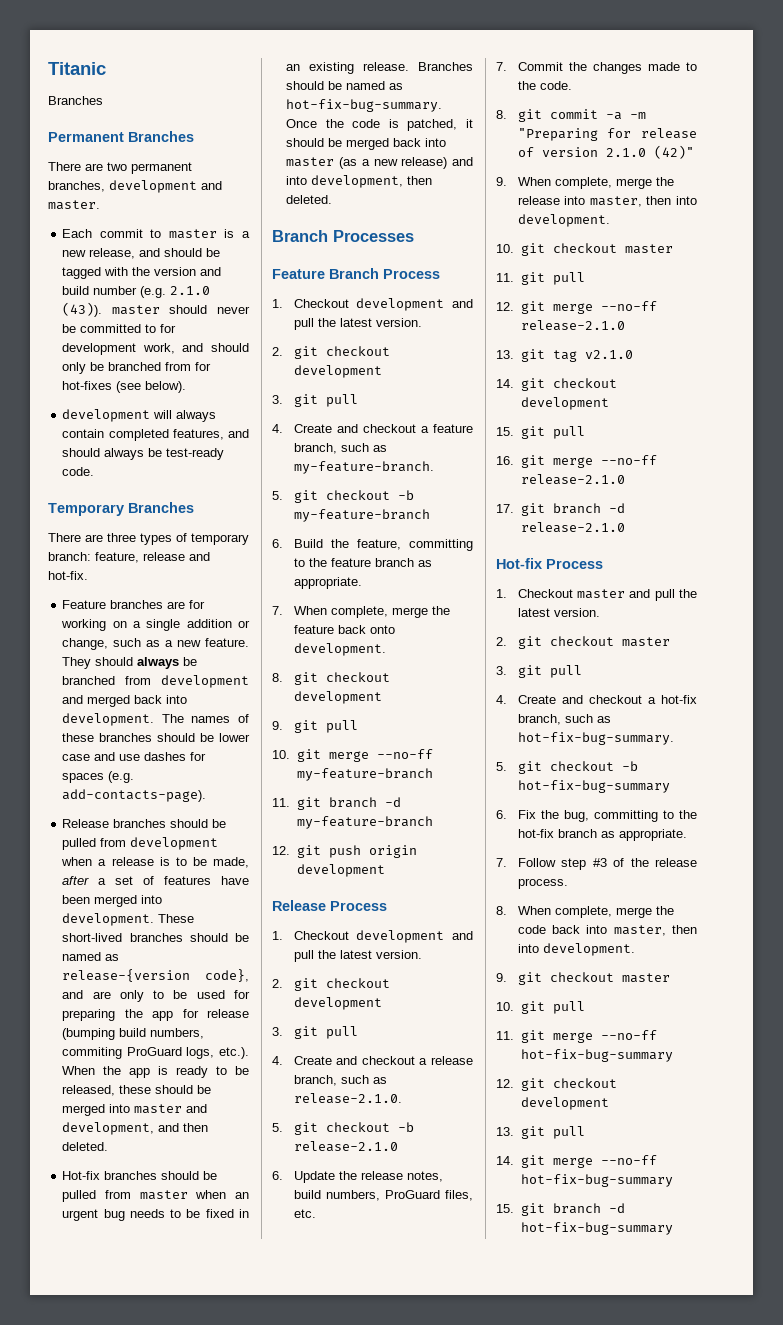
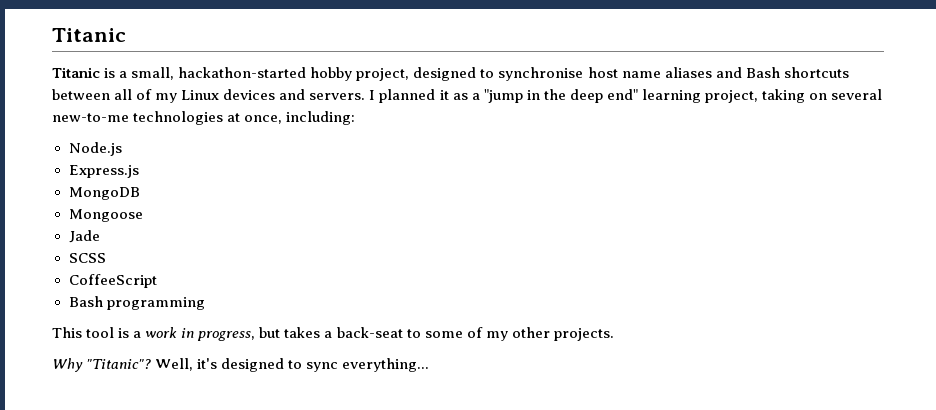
[48,96,103,105] [48,131,194,142] [48,162,192,174] [48,180,222,193] [48,200,100,210] [62,229,250,239] [62,248,221,259] [62,267,222,279] [62,286,211,298] [62,302,250,317] [62,324,177,333] [62,343,249,355] [62,362,212,374] [62,381,187,393] [62,409,217,422] [62,429,249,441] [62,448,225,460] [62,467,95,476] [48,502,194,516] [48,533,249,545] [48,552,210,563] [48,571,88,580] [62,600,206,609] [61,619,250,631] [62,638,249,650] [62,657,198,669] [62,675,249,688] [62,695,188,707] [62,713,249,726] [62,733,250,742] [62,752,207,761] [62,771,135,783] [62,789,207,802] [62,819,227,828] [62,837,219,850] [61,857,249,868] [62,876,249,885] [62,895,163,907] [62,913,195,926] [62,933,249,942] [62,952,120,961] [62,969,249,982] [62,990,250,1002] [62,1009,249,1021] [62,1028,205,1040] [62,1047,249,1059] [62,1066,249,1078] [62,1085,212,1096] [62,1104,208,1116] [62,1122,209,1135] [62,1142,109,1151] [62,1171,218,1180] [62,1190,249,1202] [62,1209,249,1221] [286,62,473,74] [286,81,404,90] [286,99,443,112] [286,119,473,131] [286,138,447,150] [286,157,473,169] [286,175,433,188] [286,195,333,204] [272,230,414,242] [272,268,440,279] [272,298,473,311] [293,318,422,330] [272,346,390,359] [293,365,382,378] [272,394,358,407] [272,424,474,433] [293,443,387,454] [293,461,434,474] [272,490,414,503] [293,509,430,522] [272,539,473,551] [293,558,432,567] [293,577,362,589] [272,606,450,618] [293,625,395,634] [293,643,386,656] [272,672,390,685] [293,691,382,704] [272,720,358,733] [272,749,433,762] [296,768,433,781] [272,797,401,810] [296,816,433,829] [272,845,417,858] [296,864,385,877] [272,900,387,911] [272,930,473,943] [293,950,422,962] [272,978,390,991] [293,997,382,1010] [272,1026,358,1039] [272,1056,474,1065] [293,1075,387,1086] [293,1093,402,1104] [272,1122,414,1135] [293,1141,398,1152] [272,1171,443,1183] [293,1190,473,1201] [293,1209,316,1218] [496,62,697,74] [517,81,572,90] [496,109,646,122] [517,128,697,141] [517,145,694,159] [496,177,674,189] [517,196,697,207] [517,214,610,227] [496,243,673,256] [496,272,585,285] [496,301,657,314] [520,320,625,331] [496,349,633,362] [496,378,617,391] [520,397,609,410] [496,426,585,439] [496,455,657,468] [520,474,625,485] [496,503,625,516] [520,522,625,533] [496,558,603,569] [496,589,697,601] [517,608,600,617] [496,636,670,649] [496,665,582,678] [496,695,697,704] [517,714,611,725] [517,732,674,745] [496,761,638,774] [517,780,670,793] [496,810,697,822] [517,829,687,841] [496,858,697,870] [517,878,568,889] [496,906,674,918] [517,925,697,936] [517,943,635,956] [496,972,670,985] [496,1001,585,1014] [496,1030,657,1043] [520,1049,673,1062] [496,1078,617,1091] [520,1097,609,1110] [496,1126,585,1139] [496,1155,657,1168] [520,1174,673,1187] [496,1203,625,1216] [520,1222,673,1235] Branches // Permanent Branches // There are two permanent branches, development and master. // Each commit to master is a new release, and should be tagged with the version and build number (e.g. 2.1.0 (43)). master should never be committed to for development work, and should only be branched from for hot-fixes (see below). // development will always contain completed features, and should always be test-ready code. // Temporary Branches // There are three types of temporary branch: feature, release and hot-fix. // Feature branches are for working on a single addition or change, such as a new feature. They should always be branched from development and merged back into development. The names of these branches should be lower case and use dashes for spaces (e.g. add-contacts-page). // Release branches should be pulled from development when a release is to be made, after a set of features have been merged into development. These short-lived branches should be named as release-{version code}, and are only to be used for preparing the app for release (bumping build numbers, commiting ProGuard logs, etc.). When the app is ready to be released, these should be merged into master and development, and then deleted. // Hot-fix branches should be pulled from master when an urgent bug needs to be fixed in an existing release. Branches should be named as hot-fix-bug-summary. Once the code is patched, it should be merged back into master (as a new release) and into development, then deleted. // Branch Processes // Feature Branch Process // 1. Checkout development and pull the latest version. // 2. git checkout development // 3. git pull // 4. Create and checkout a feature branch, such as my-feature-branch. // 5. git checkout -b my-feature-branch // 6. Build the feature, committing to the feature branch as appropriate. // 7. When complete, merge the feature back onto development. // 8. git checkout development // 9. git pull // 10. git merge --no-ff my-feature-branch // 11. git branch -d my-feature-branch // 12. git push origin development // Release Process // 1. Checkout development and pull the latest version. // 2. git checkout development // 3. git pull // 4. Create and checkout a release branch, such as release-2.1.0. // 5. git checkout -b release-2.1.0 // 6. Update the release notes, build numbers, ProGuard files, etc. // 7. Commit the changes made to the code. // 8. git commit -a -m "Preparing for release of version 2.1.0 (42)" // 9. When complete, merge the release into master, then into development. // 10. git checkout master // 11. git pull // 12. git merge --no-ff release-2.1.0 // 13. git tag v2.1.0 // 14. git checkout development // 15. git pull // 16. git merge --no-ff release-2.1.0 // 17. git branch -d release-2.1.0 // Hot-fix Process // 1. Checkout master and pull the latest version. // 2. git checkout master // 3. git pull // 4. Create and checkout a hot-fix branch, such as hot-fix-bug-summary. // 5. git checkout -b hot-fix-bug-summary // 6. Fix the bug, committing to the hot-fix branch as appropriate. // 7. Follow step #3 of the release process. // 8. When complete, merge the code back into master, then into development. // 9. git checkout master // 10. git pull // 11. git merge --no-ff hot-fix-bug-summary // 12. git checkout development // 13. git pull // 14. git merge --no-ff hot-fix-bug-summary // 15. git branch -d hot-fix-bug-summary -> [52,67,849,81] [52,89,883,103] [52,111,356,125] [68,142,122,156] [68,165,139,178] [68,187,140,200] [68,209,143,222] [68,230,100,243] [68,253,106,263] [68,274,157,288] [68,296,205,310] [52,327,614,341] [52,358,430,372] Titanic is a small, hackathon-started hobby project, designed to synchronise host name aliases and Bash shortcuts between all of my Linux devices and servers. I planned it as a "jump in the deep end" learning project, taking on several new-to-me technologies at once, including: // Node.js // Express.js // MongoDB // Mongoose // Jade // SCSS // CoffeeScript // Bash programming // This tool is a work in progress, but takes a back-seat to some of my other projects. // Why "Titanic"? Well, it's designed to sync everything...

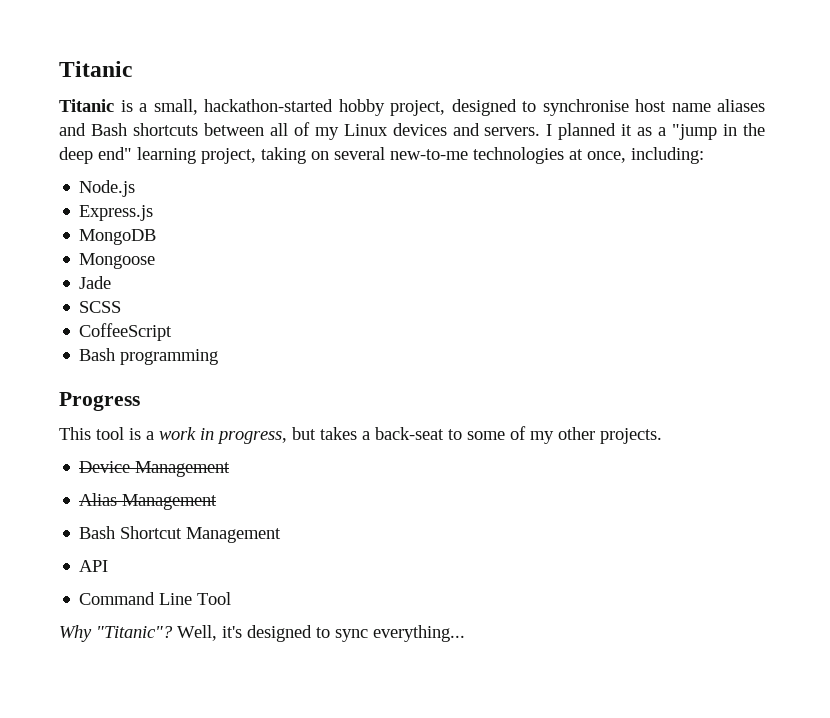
(205, 303) none -> [59,392,140,411] // Progress
(614, 334) none -> [79,461,231,477] [79,493,218,510] [79,526,282,543] [79,560,109,572] [79,592,232,605] // Device Management // Alias Management // Bash Shortcut Management // API // Command Line Tool

